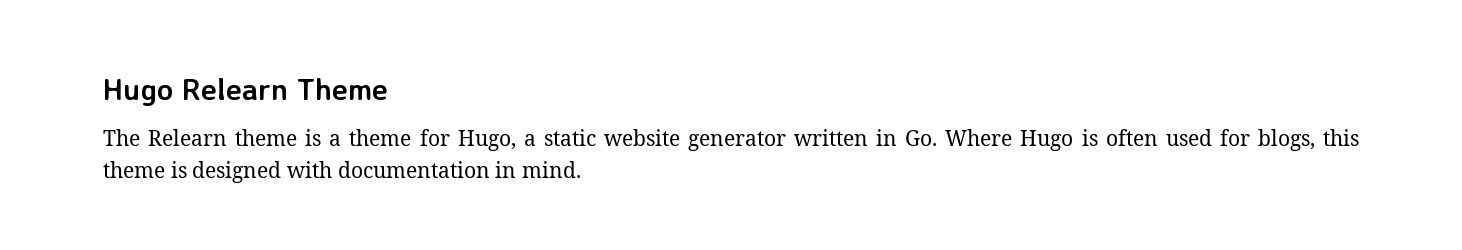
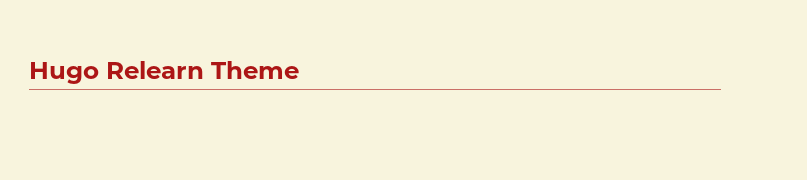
[103,129,1359,151] [103,161,582,183] // The Relearn theme is a theme for Hugo, a static website generator written in Go. Where Hugo is often used for blogs, this theme is designed with documentation in mind. -> (299, 70) none

